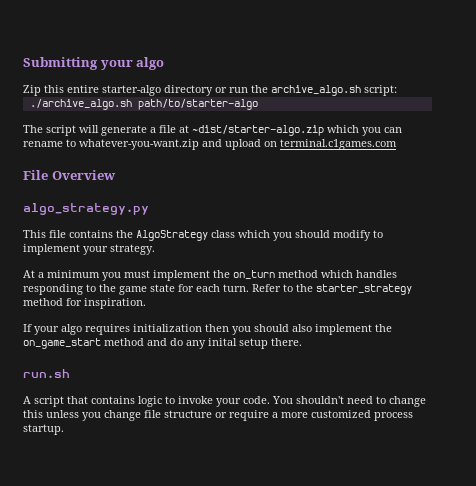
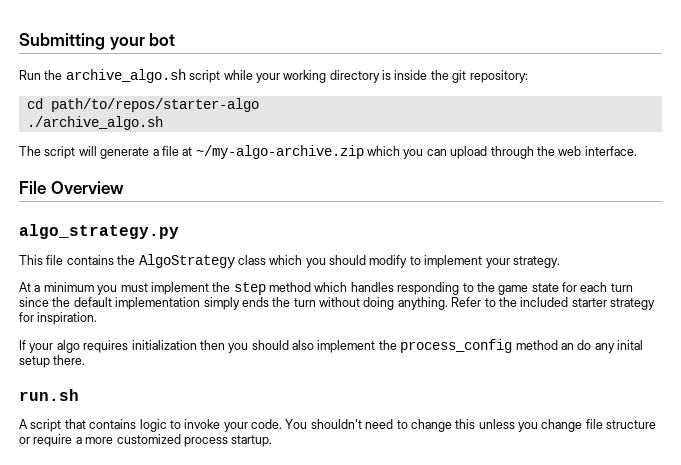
[136,57,165,70] [23,85,397,96] algo // Zip this entire starter-algo directory or run the archive_algo.sh script: -> [149,33,176,46] [19,69,528,83] [26,98,259,112] bot // Run the archive_algo.sh script while your working directory is inside the git repository: // cd path/to/repos/starter-algo
[137,99,258,110] path/to/starter-algo -> (163, 123) none
[192,125,324,136] ~dist/starter-algo.zip -> [195,145,364,159] ~/my-algo-archive.zip
[23,139,397,150] rename to whatever-you-want.zip and upload on terminal.c1games.com -> [450,146,637,159] upload through the web interface.
[233,270,275,279] on_turn -> [233,282,266,295] step
[223,284,412,295] [23,298,63,306] turn. Refer to the starter_strategy method -> [610,283,633,292] [19,297,655,310] turn since the default implementation simply ends the turn without doing anything. Refer to the included starter strategy
[23,338,167,349] on_game_start method and -> [400,339,574,353] process_config method an

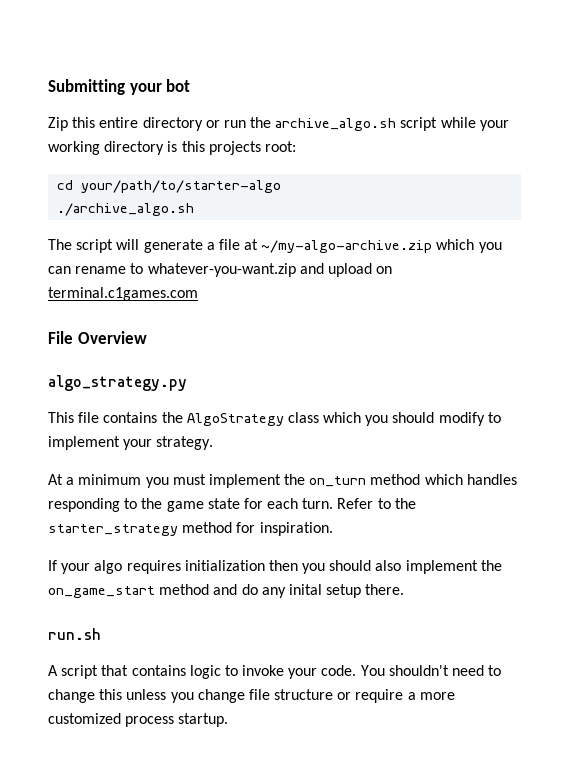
[19,70,41,80] Run -> [48,117,246,131] Zip this entire directory or run
[394,70,528,83] inside the git repository: -> [181,141,296,155] this projects root:
[50,98,259,112] path/to/repos/starter-algo -> [81,180,282,193] your/path/to/starter-algo
[450,146,637,159] upload through the web interface. -> [75,263,393,277] [48,287,198,301] rename to whatever-you-want.zip and upload on terminal.c1games.com
[233,282,266,295] step -> [309,476,367,487] on_turn
[610,283,633,292] [19,297,655,310] turn since the default implementation simply ends the turn without doing anything. Refer to the included starter strategy -> [302,498,416,509] [48,522,233,536] turn. Refer to the starter_strategy method
[400,339,574,353] process_config method an -> [48,584,238,598] on_game_start method and

